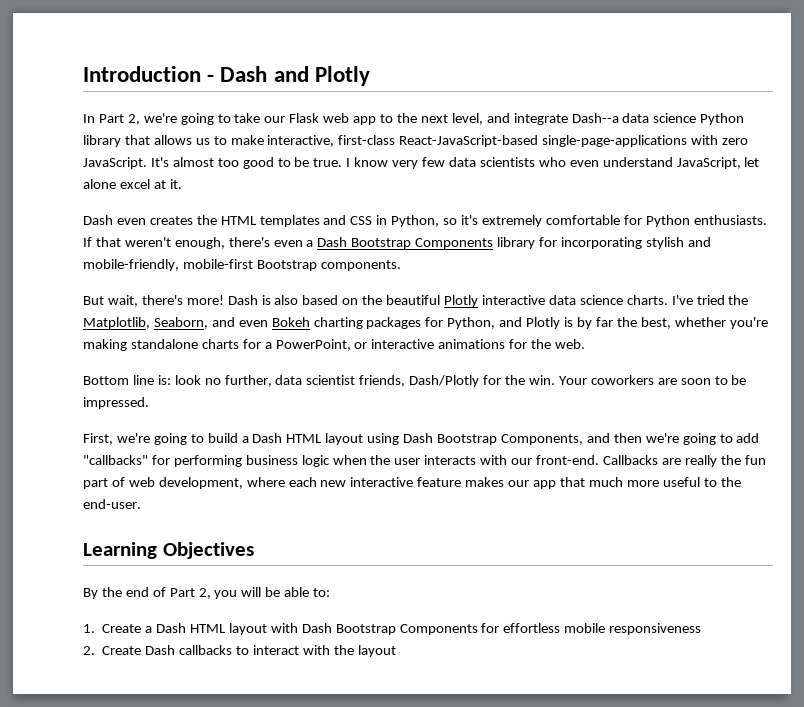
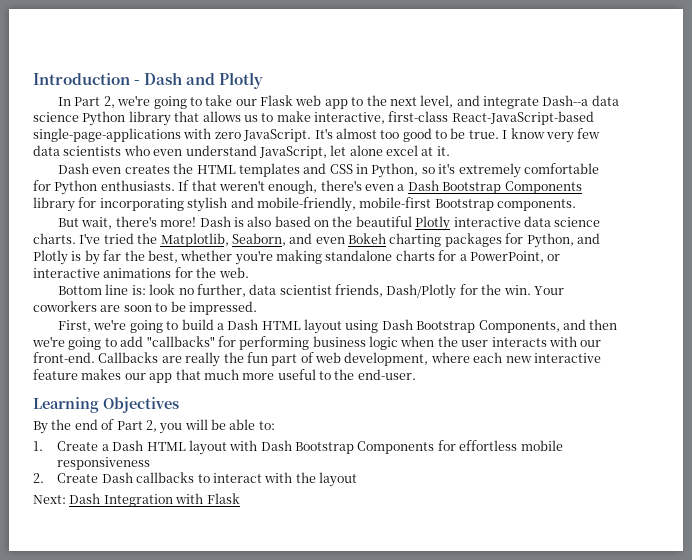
(396, 651) none -> [33,493,240,507] // Next: Dash Integration with Flask

